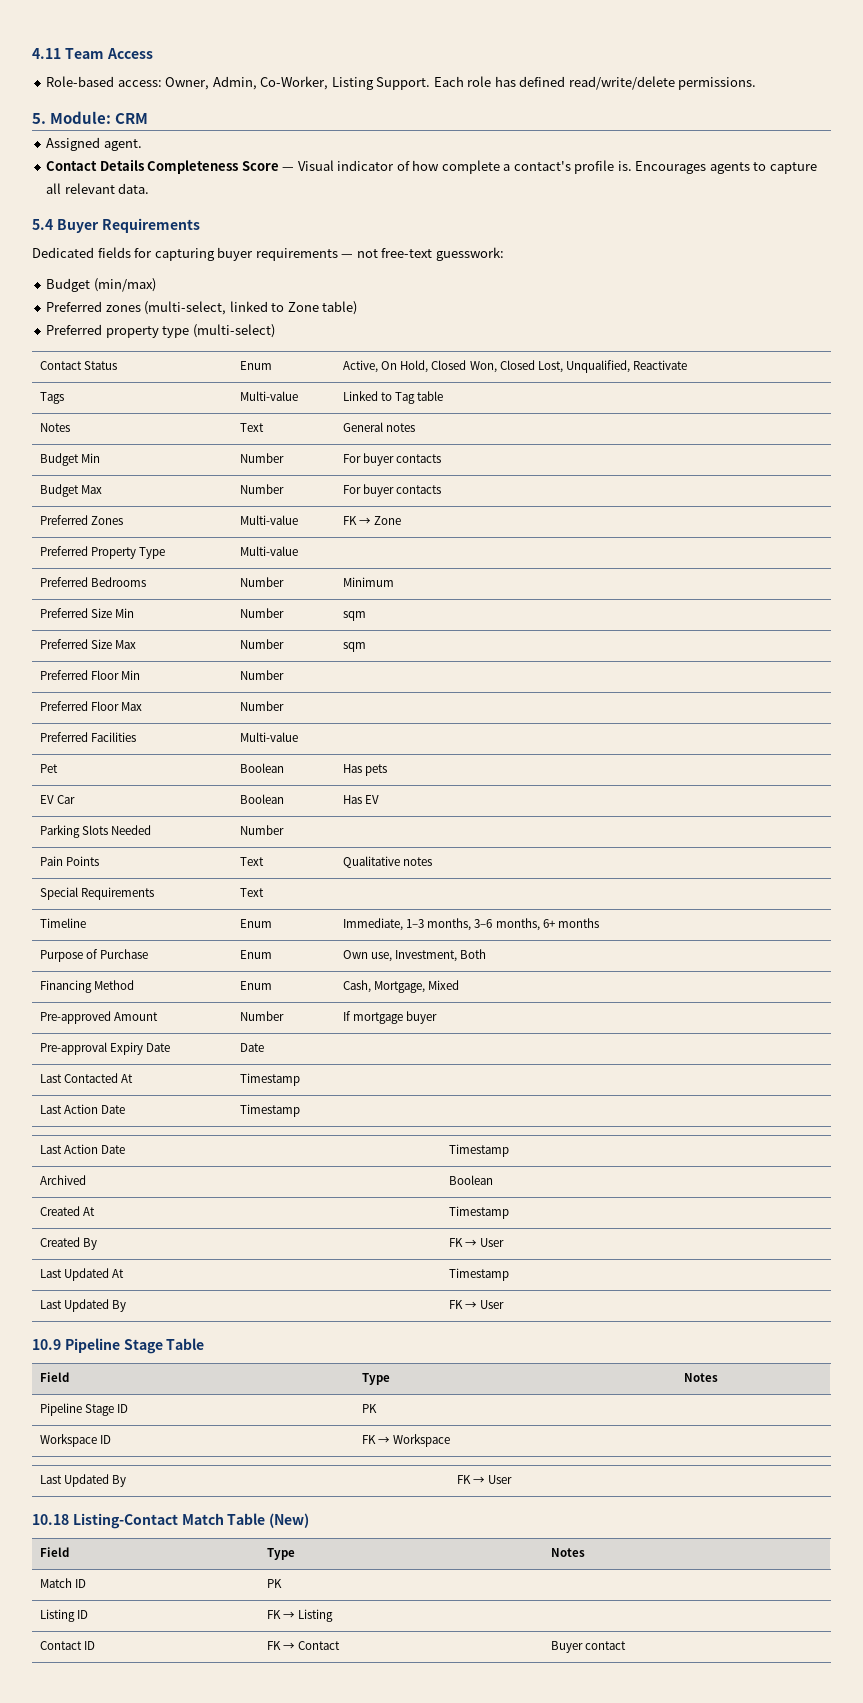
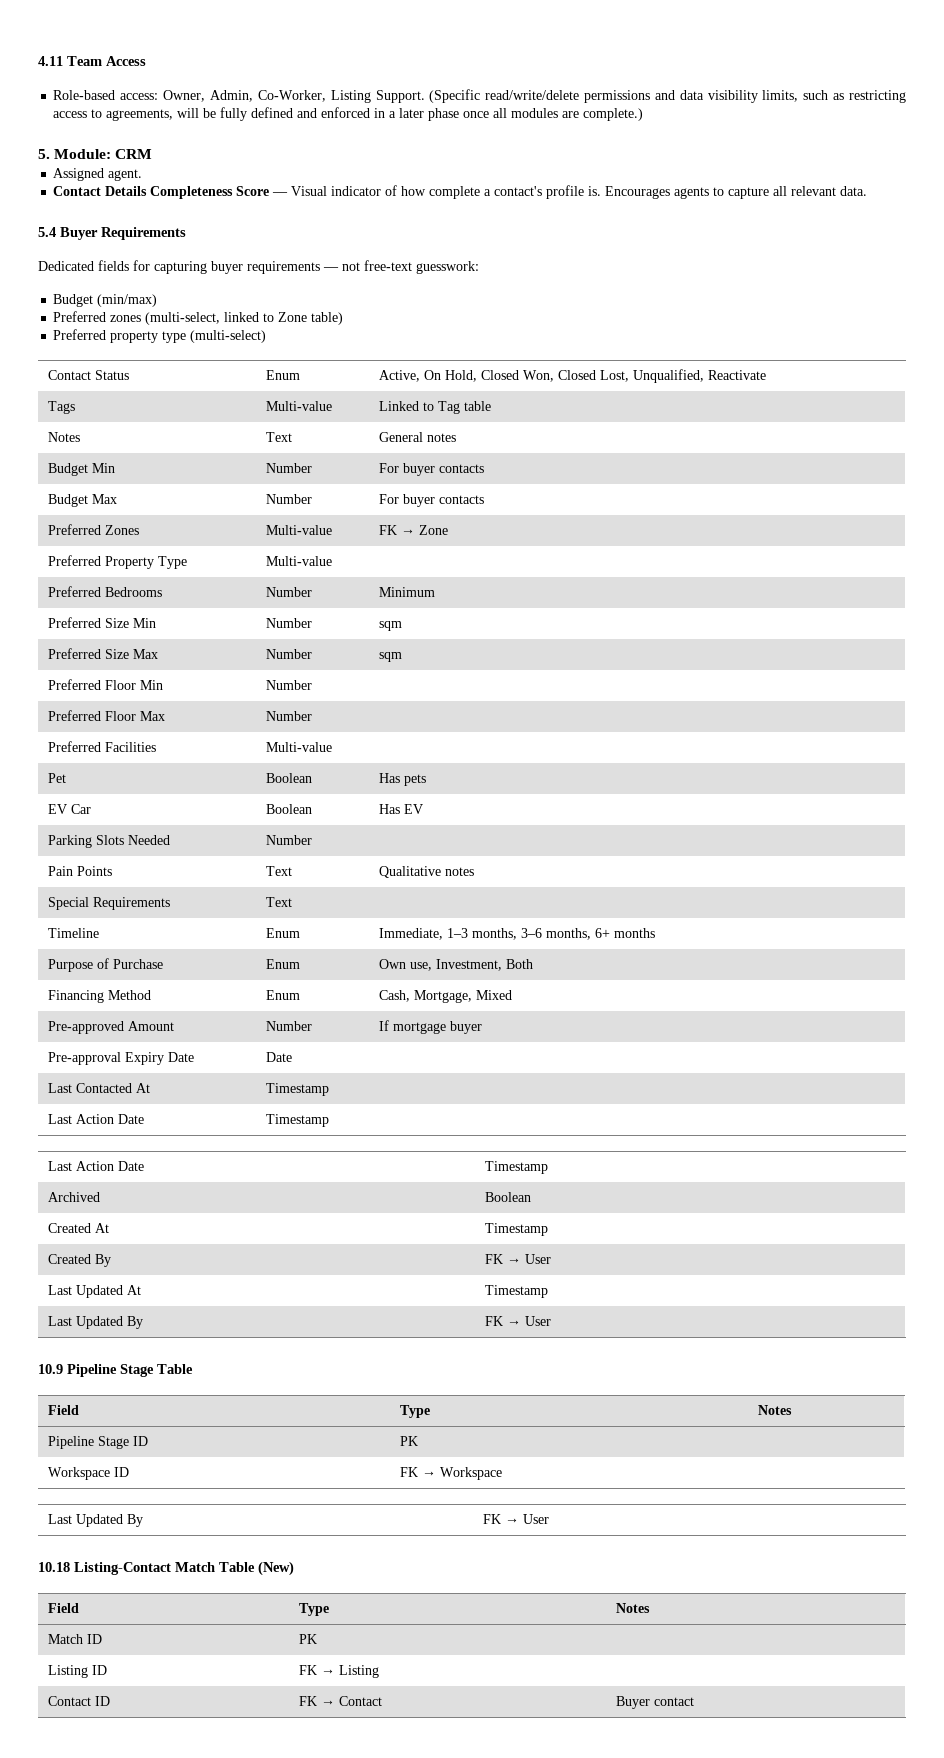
[433,76,757,90] Each role has defined read/write/delete permissions. -> [429,89,907,103] [53,107,644,121] (Specific read/write/delete permissions and data visibility limits, such as restricting access to agreements, will be fully defined and enforced in a later phase once all modules are complete.)

